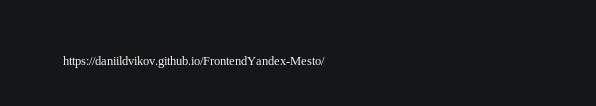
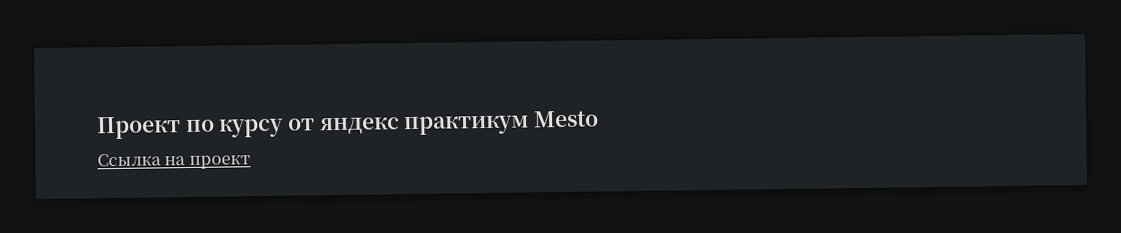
[63,56,325,68] https://daniildvikov.github.io/FrontendYandex-Mesto/ -> [96,110,600,140] [97,153,251,170] Проект по курсу от яндекс практикум Mesto // Ссылка на проект

